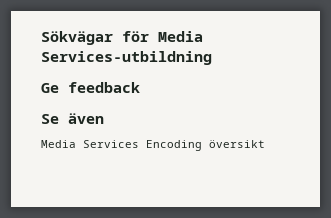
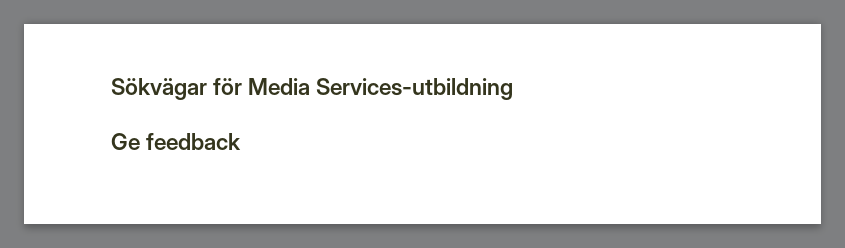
[41,113,104,124] [41,140,265,151] // Se även // Media Services Encoding översikt -> (242, 141) none

